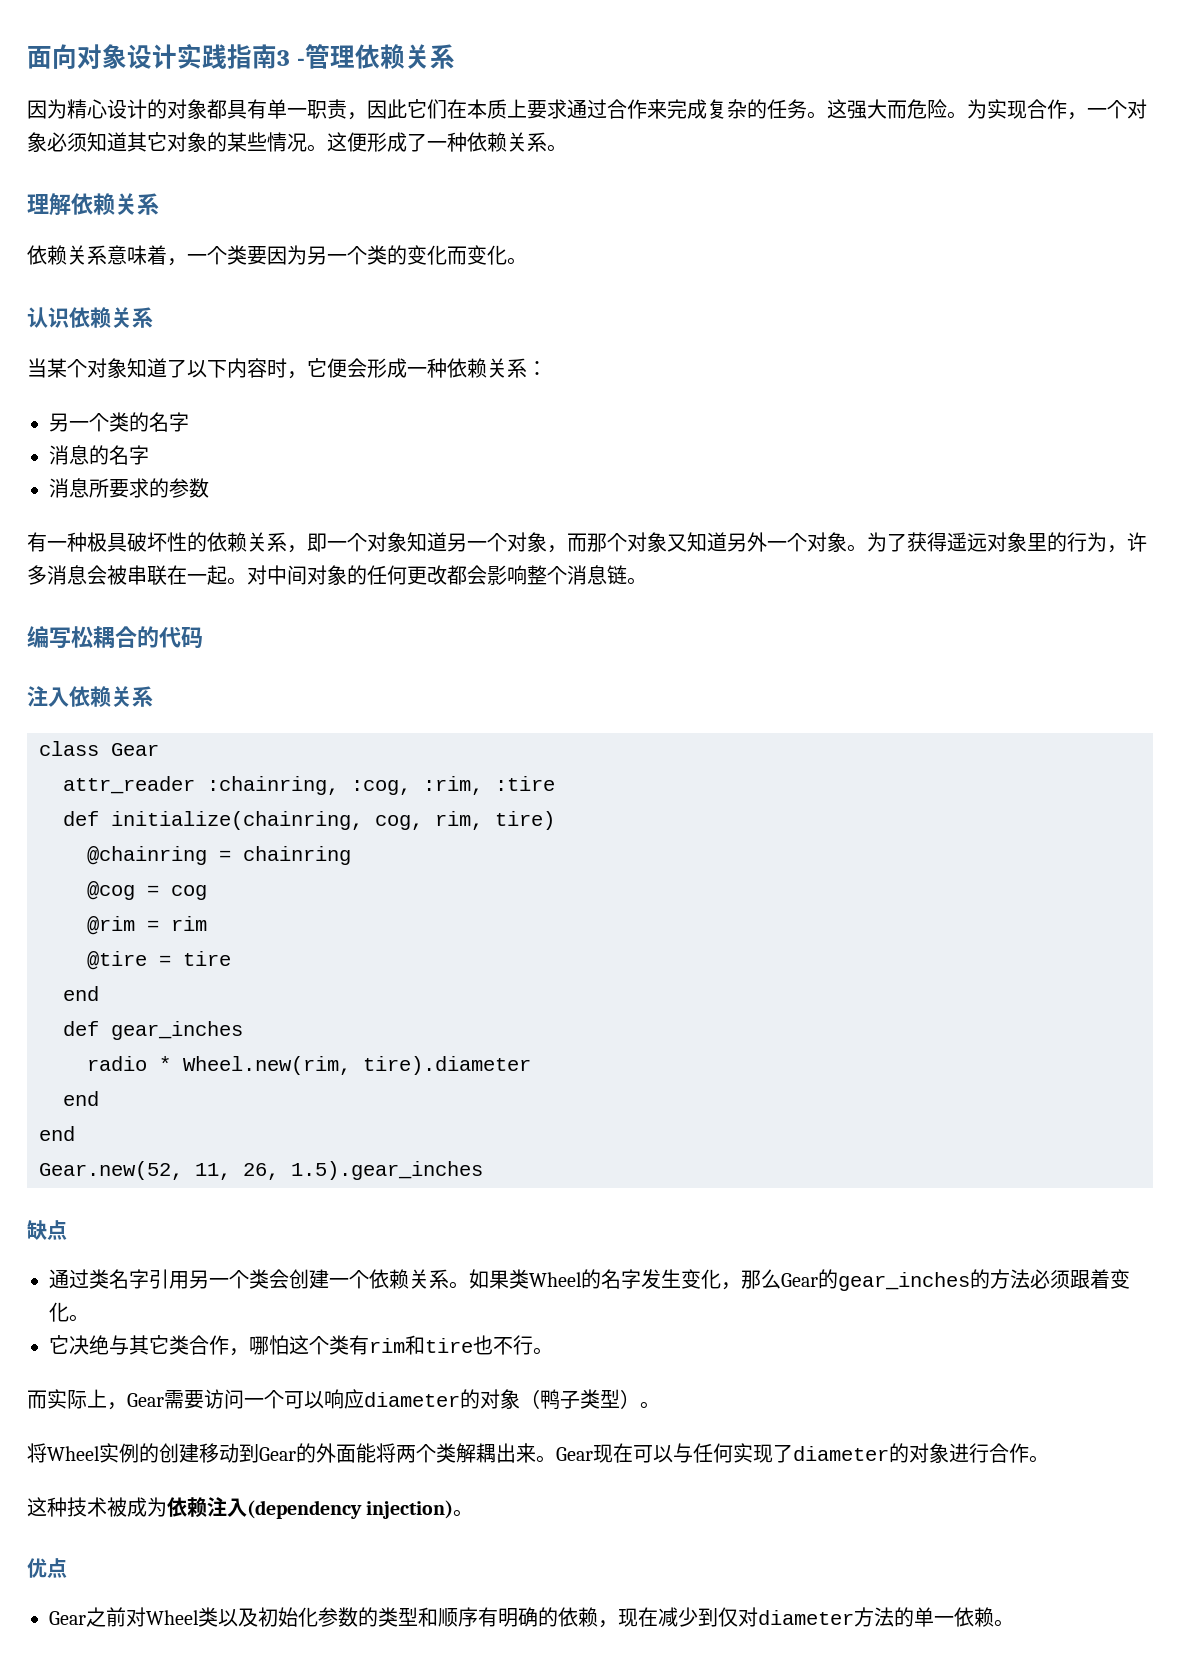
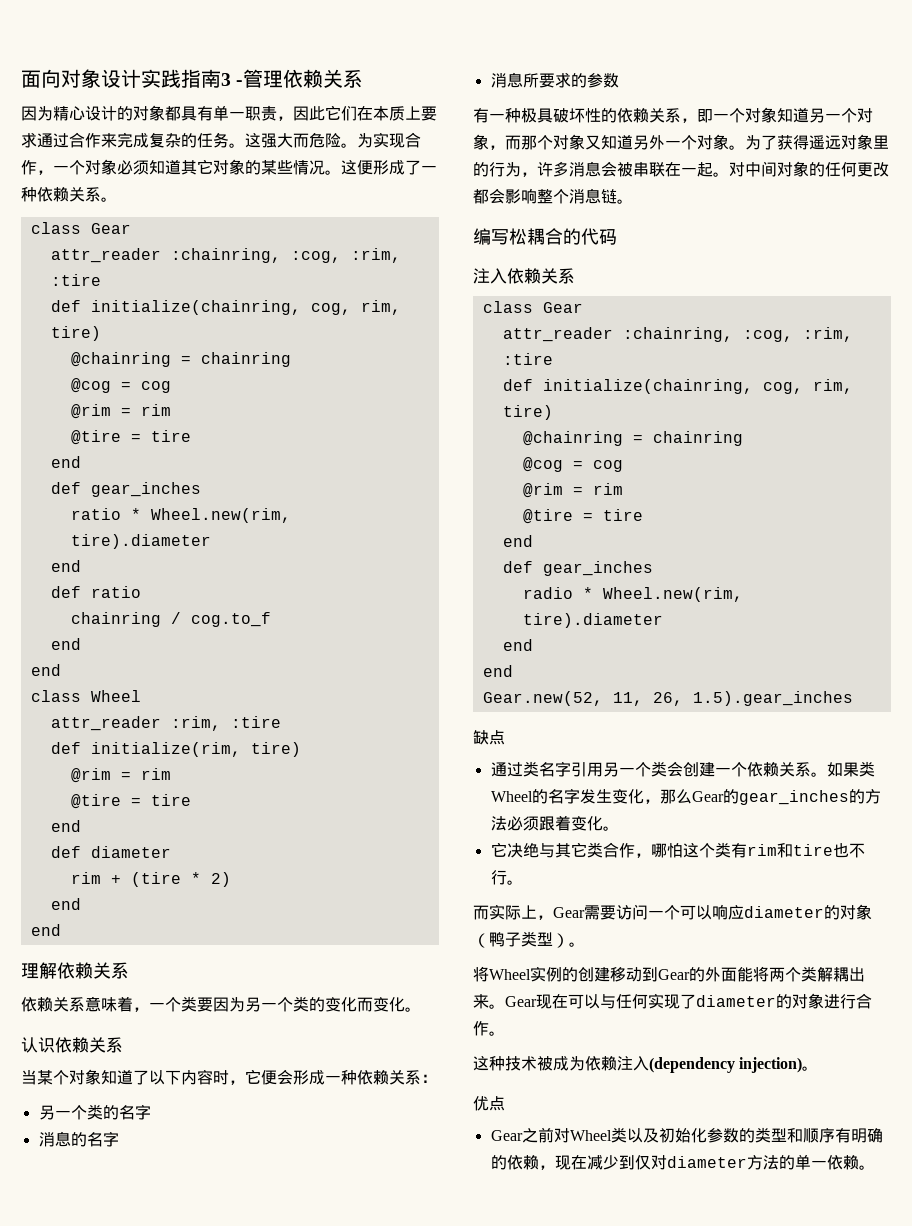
(567, 148) none -> [30,222,131,234] [50,248,401,263] [50,274,101,286] [50,300,401,315] [50,326,101,341] [70,352,291,367] [70,378,171,393] [70,404,171,419] [70,430,191,445] [50,456,81,468] [50,482,201,497] [70,508,291,523] [70,534,211,549] [50,560,81,572] [50,586,141,598] [70,612,271,627] [50,638,81,650] [30,664,61,676] [30,690,141,702] [50,716,281,731] [50,742,301,757] [70,768,171,783] [70,794,191,809] [50,820,81,832] [50,846,171,858] [70,872,231,887] [50,898,81,910] [30,924,61,936] // class Gear // attr_reader :chainring, :cog, :rim, :tire // def initialize(chainring, cog, rim, tire) // @chainring = chainring // @cog = cog // @rim = rim // @tire = tire // end // def gear_inches // ratio * Wheel.new(rim, tire).diameter // end // def ratio // chainring / cog.to_f // end // end // class Wheel // attr_reader :rim, :tire // def initialize(rim, tire) // @rim = rim // @tire = tire // end // def diameter // rim + (tire * 2) // end // end

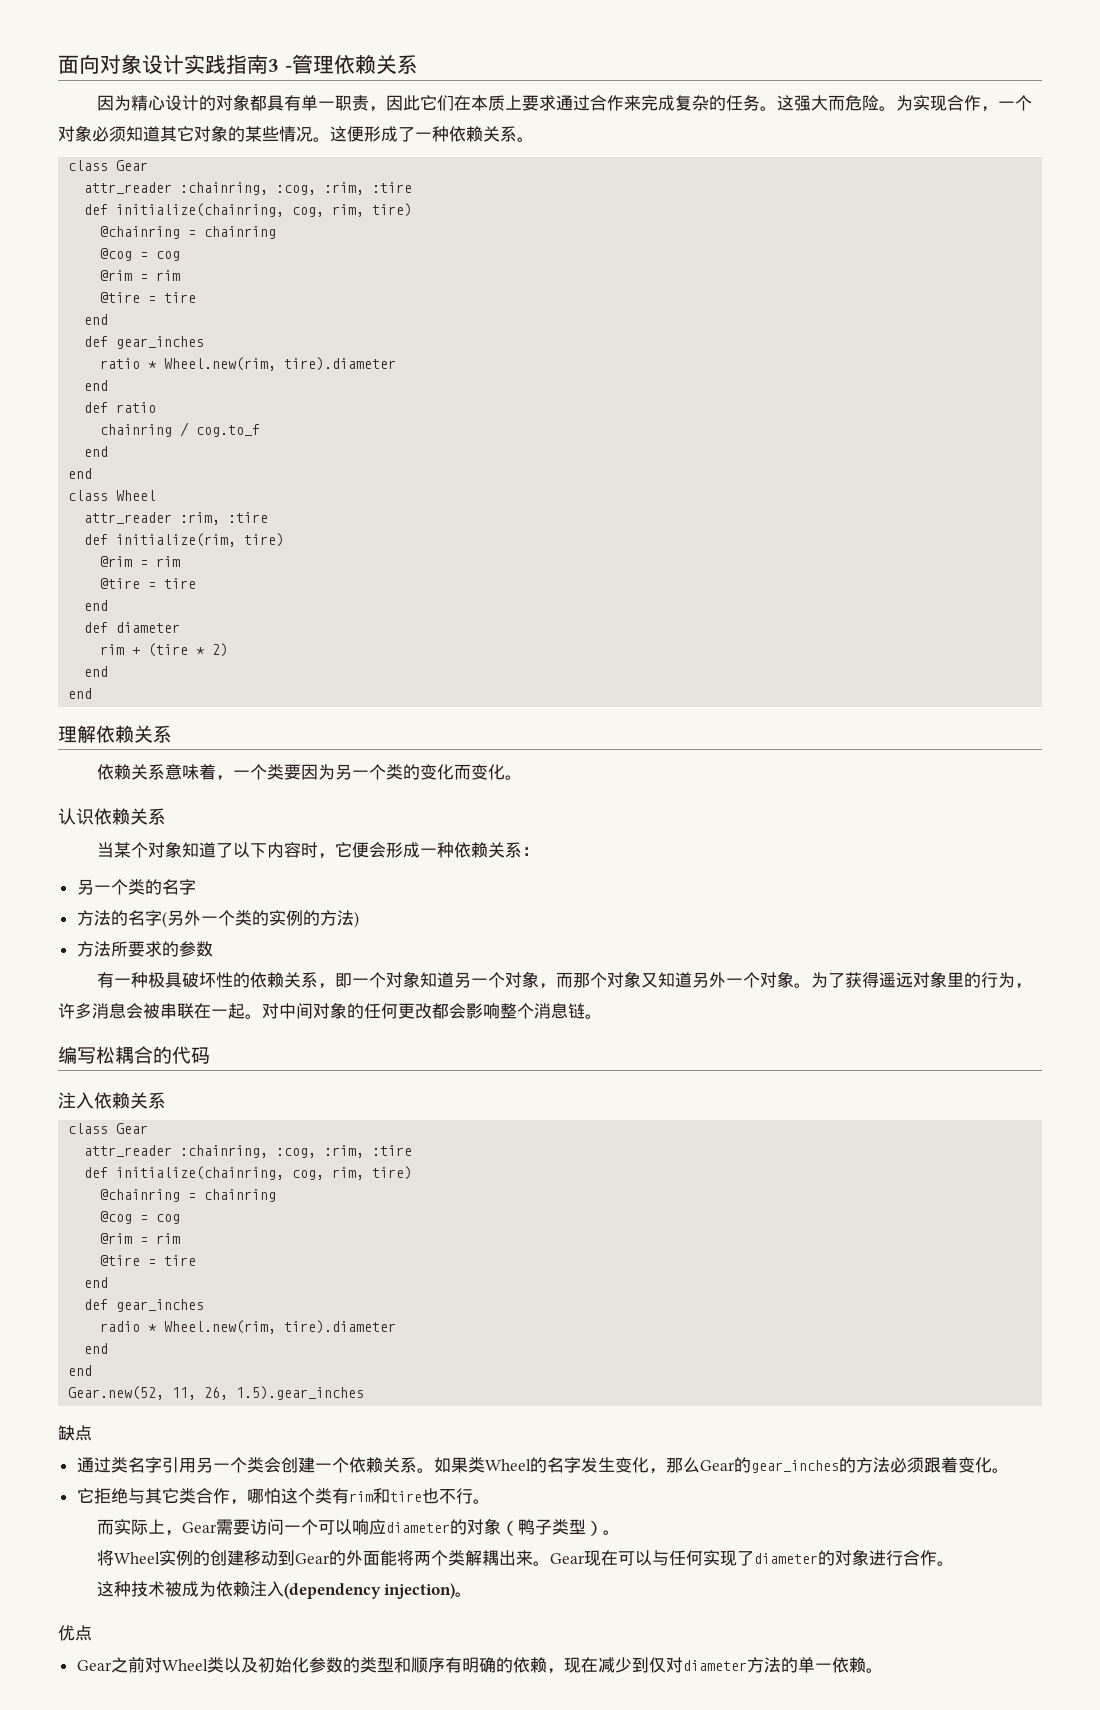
[38,1131,119,1147] [490,72,523,88] 消息的名字 // 消息 -> [76,910,359,928] [76,941,111,957] 方法的名字(另外一个类的实例的方法) // 方法
[506,843,523,858] 决 -> [93,1488,111,1504] 拒

